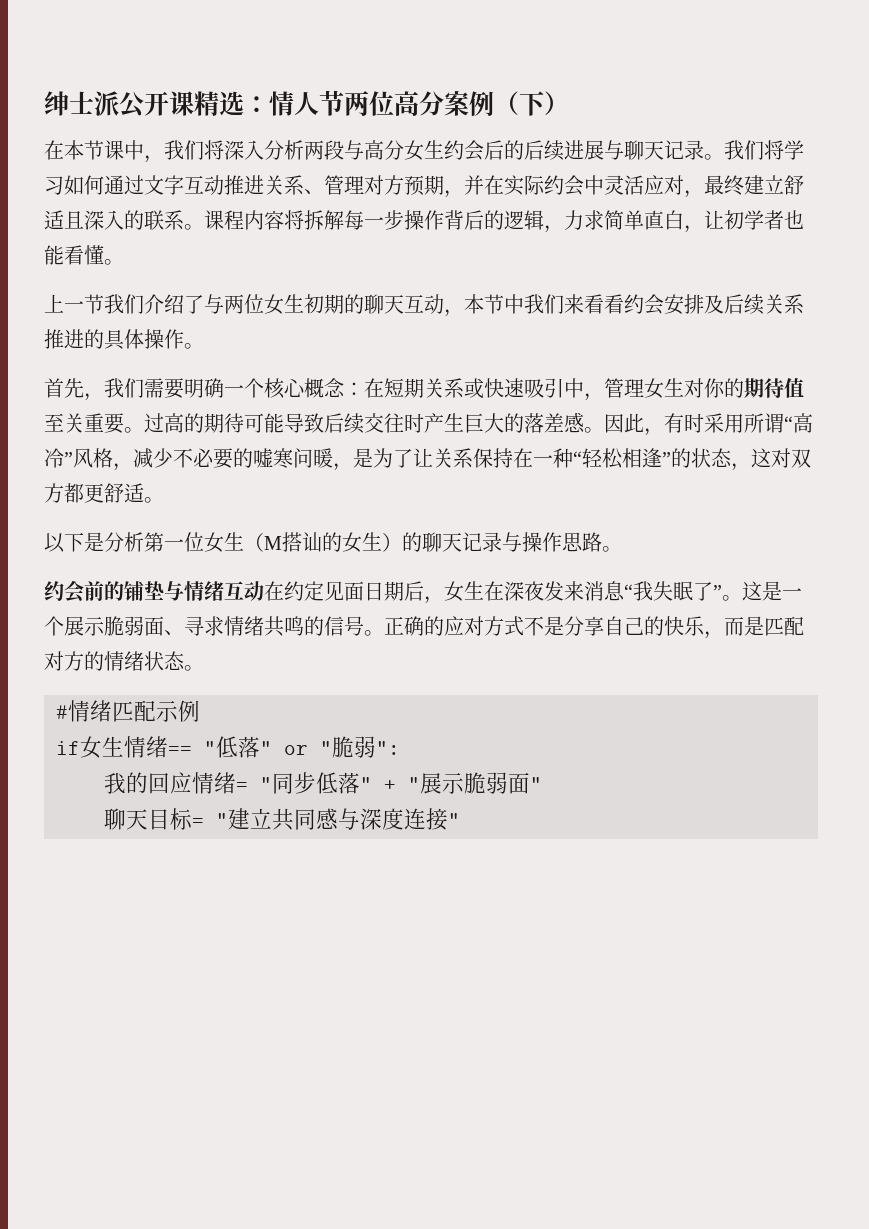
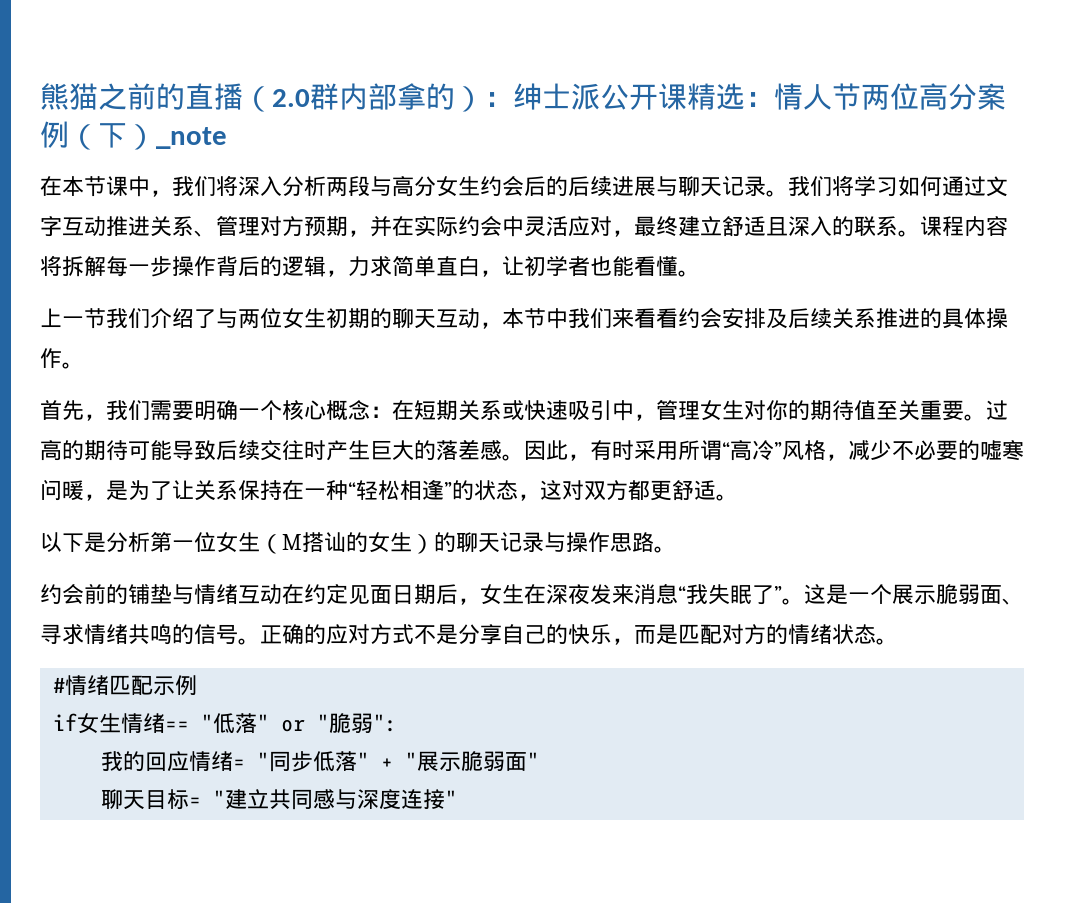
(44, 103) none -> [40,83,513,112] 熊猫之前的直播（2.0群内部拿的）：
(569, 103) none -> [156,127,227,149] _note

